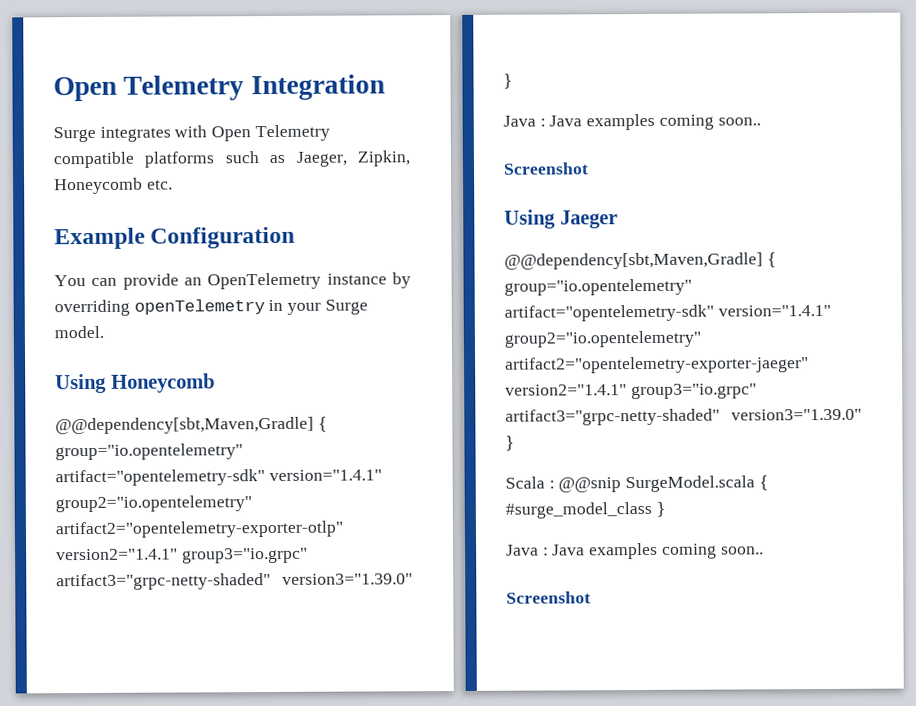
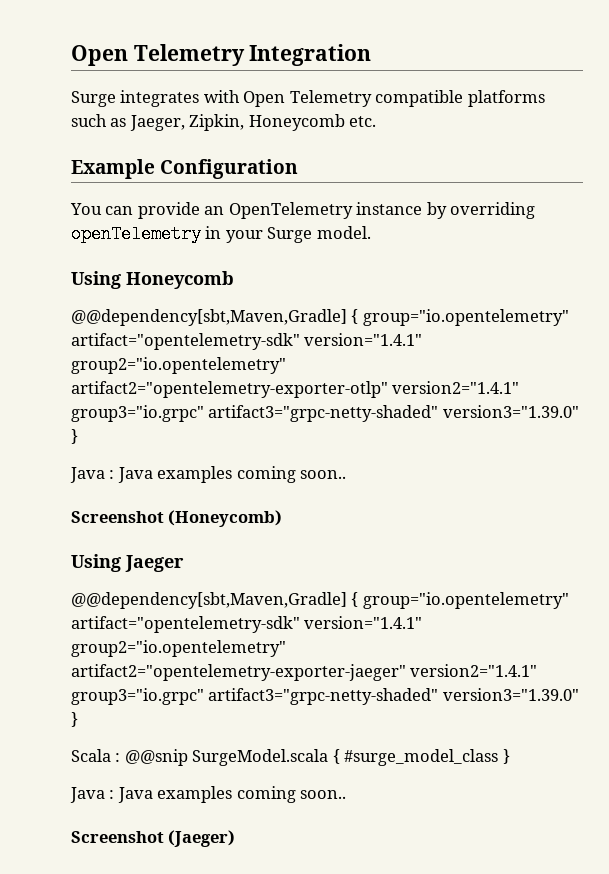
(589, 168) none -> [168,510,283,527] (Honeycomb)
(591, 597) none -> [168,830,236,847] (Jaeger)

